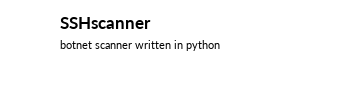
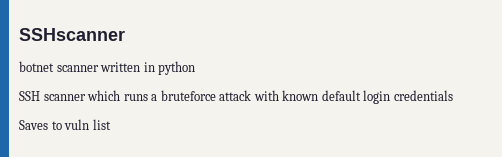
(220, 45) none -> [19,90,453,104] [19,119,111,130] // SSH scanner which runs a bruteforce attack with known default login credentials // Saves to vuln list

